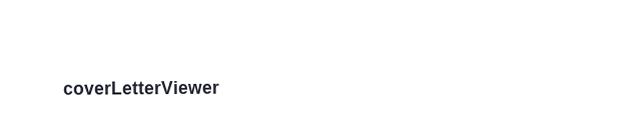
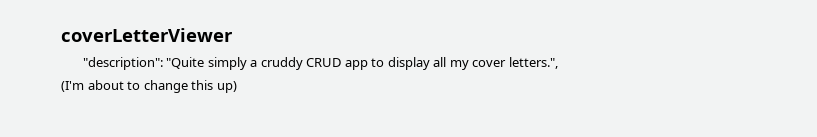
(220, 87) none -> [82,57,558,70] [61,80,237,93] // "description": "Quite simply a cruddy CRUD app to display all my cover letters.", // (I'm about to change this up)

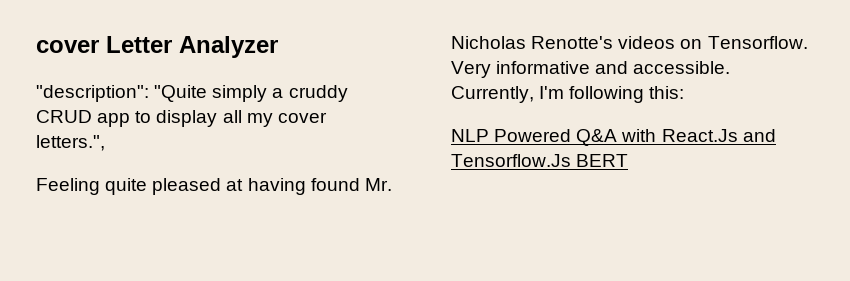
[61,28,233,42] coverLetterViewer -> [36,36,278,58] cover Letter Analyzer
[61,80,237,93] (I'm about to change this up) -> [36,178,392,195] [451,36,808,49] [451,61,731,78] [451,86,685,103] [451,129,776,146] [451,154,629,167] Feeling quite pleased at having found Mr. Nicholas Renotte's videos on Tensorflow. Very informative and accessible. Currently, I'm following this: // NLP Powered Q&A with React.Js and Tensorflow.Js BERT

